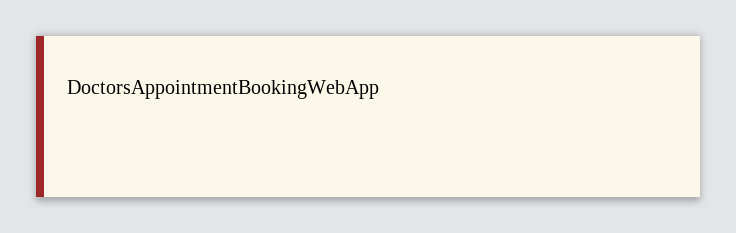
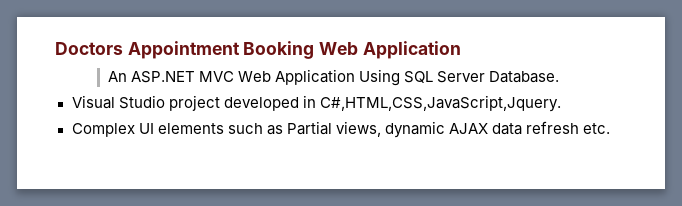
[67,80,379,99] DoctorsAppointmentBookingWebApp -> [55,41,461,59] [107,69,560,86] [71,95,561,112] [71,121,611,138] Doctors Appointment Booking Web Application // An ASP.NET MVC Web Application Using SQL Server Database. // Visual Studio project developed in C#,HTML,CSS,JavaScript,Jquery. // Complex UI elements such as Partial views, dynamic AJAX data refresh etc.

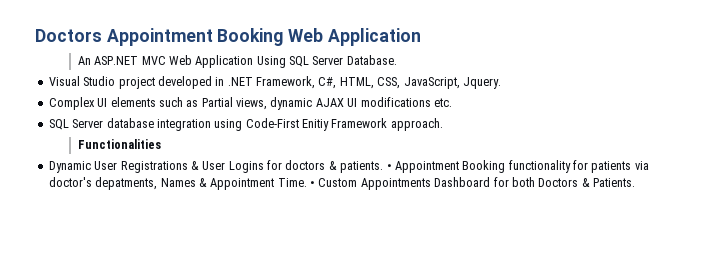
[319,95,561,112] C#,HTML,CSS,JavaScript,Jquery. -> [227,76,501,89] .NET Framework, C#, HTML, CSS, JavaScript, Jquery.
[491,121,579,135] data refresh -> [347,97,431,107] UI modifications
(611, 128) none -> [48,118,443,131] [77,139,161,149] [48,160,649,173] [48,177,635,190] // SQL Server database integration using Code-First Enitiy Framework approach. // Functionalities // Dynamic User Registrations & User Logins for doctors & patients. • Appointment Booking functionality for patients via doctor's depatments, Names & Appointment Time. • Custom Appointments Dashboard for both Doctors & Patients.

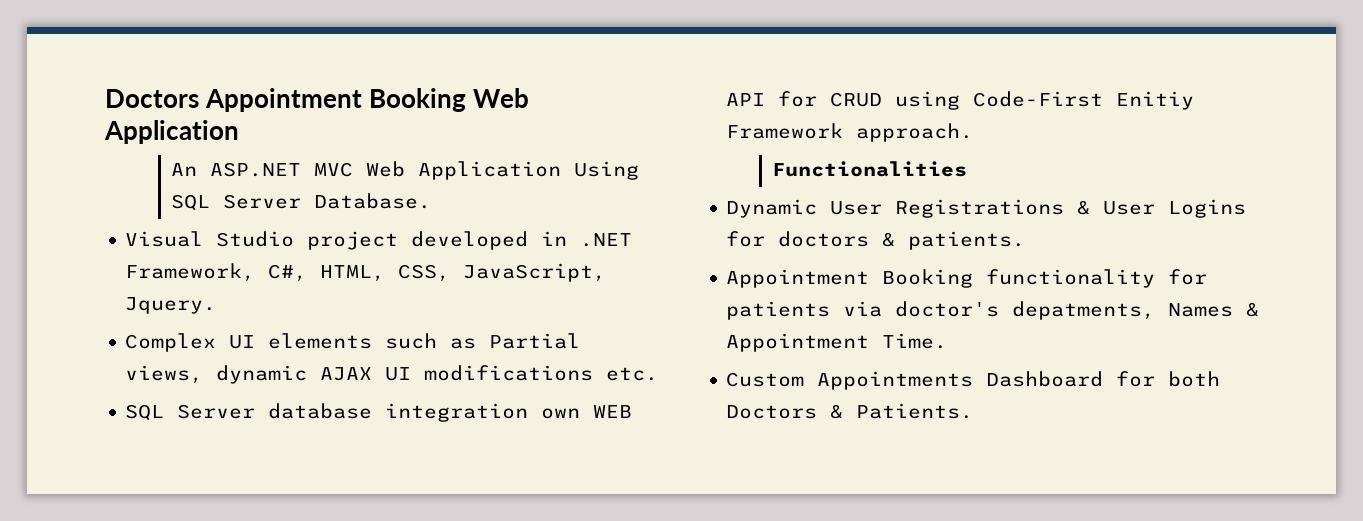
(211, 125) none -> [541,405,633,419] [726,91,883,107] own WEB API for CRUD
[386,164,392,170] • -> (1026, 240) //
[310,181,315,187] • -> (948, 341) //

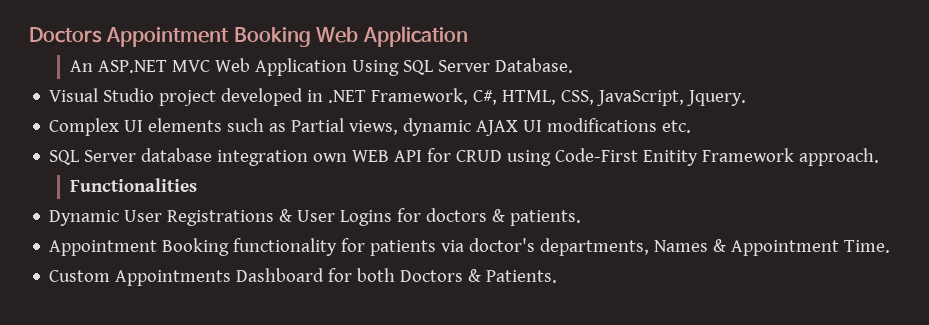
[1116,91,1195,110] Enitiy -> [643,150,699,166] Enitity
[1012,301,1156,320] depatments, -> [540,238,650,256] departments,

